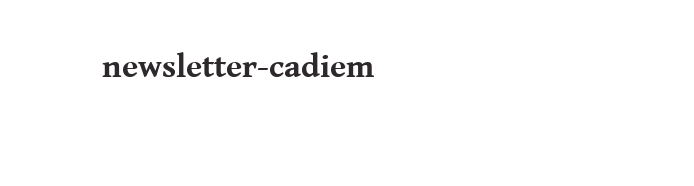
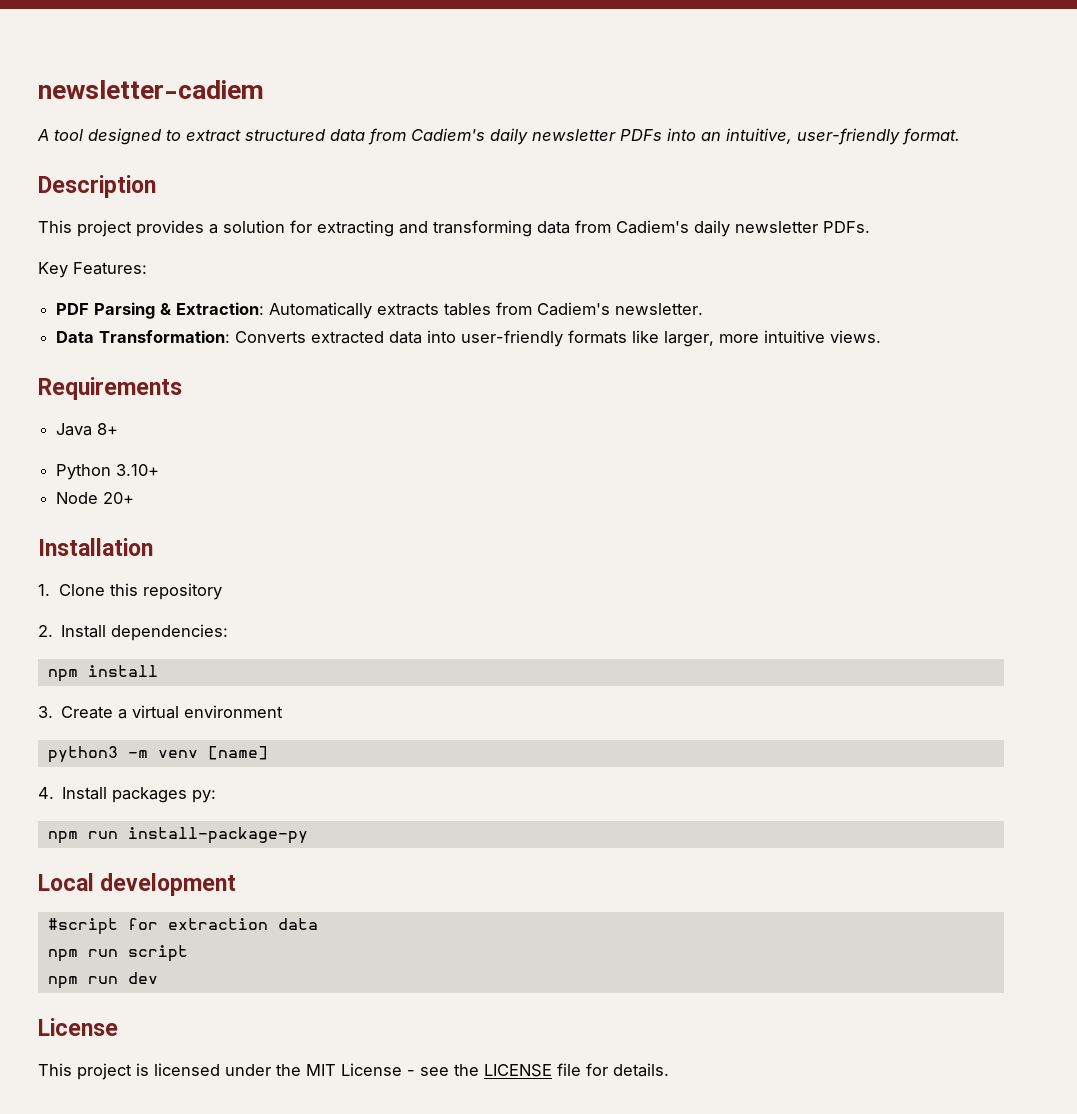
(374, 64) none -> [37,128,960,145] [38,175,156,198] [38,220,870,237] [38,262,147,278] [56,302,704,319] [56,330,882,347] [38,377,182,400] [56,423,119,436] [56,464,160,480] [56,492,135,504] [38,538,153,556] [38,583,222,600] [38,624,229,641] [47,665,158,682] [38,705,284,719] [47,746,268,763] [38,787,217,803] [47,827,308,844] [38,873,237,896] [47,918,318,935] [47,945,188,962] [47,972,158,989] [38,1018,118,1036] [38,1063,669,1080] // A tool designed to extract structured data from Cadiem's daily newsletter PDFs into an intuitive, user-friendly format. // Description // This project provides a solution for extracting and transforming data from Cadiem's daily newsletter PDFs. // Key Features: // PDF Parsing & Extraction: Automatically extracts tables from Cadiem's newsletter. // Data Transformation: Converts extracted data into user-friendly formats like larger, more intuitive views. // Requirements // Java 8+ // Python 3.10+ // Node 20+ // Installation // 1. Clone this repository // 2. Install dependencies: // npm install // 3. Create a virtual environment // python3 -m venv [name] // 4. Install packages py: // npm run install-package-py // Local development // #script for extraction data // npm run script // npm run dev // License // This project is licensed under the MIT License - see the LICENSE file for details.

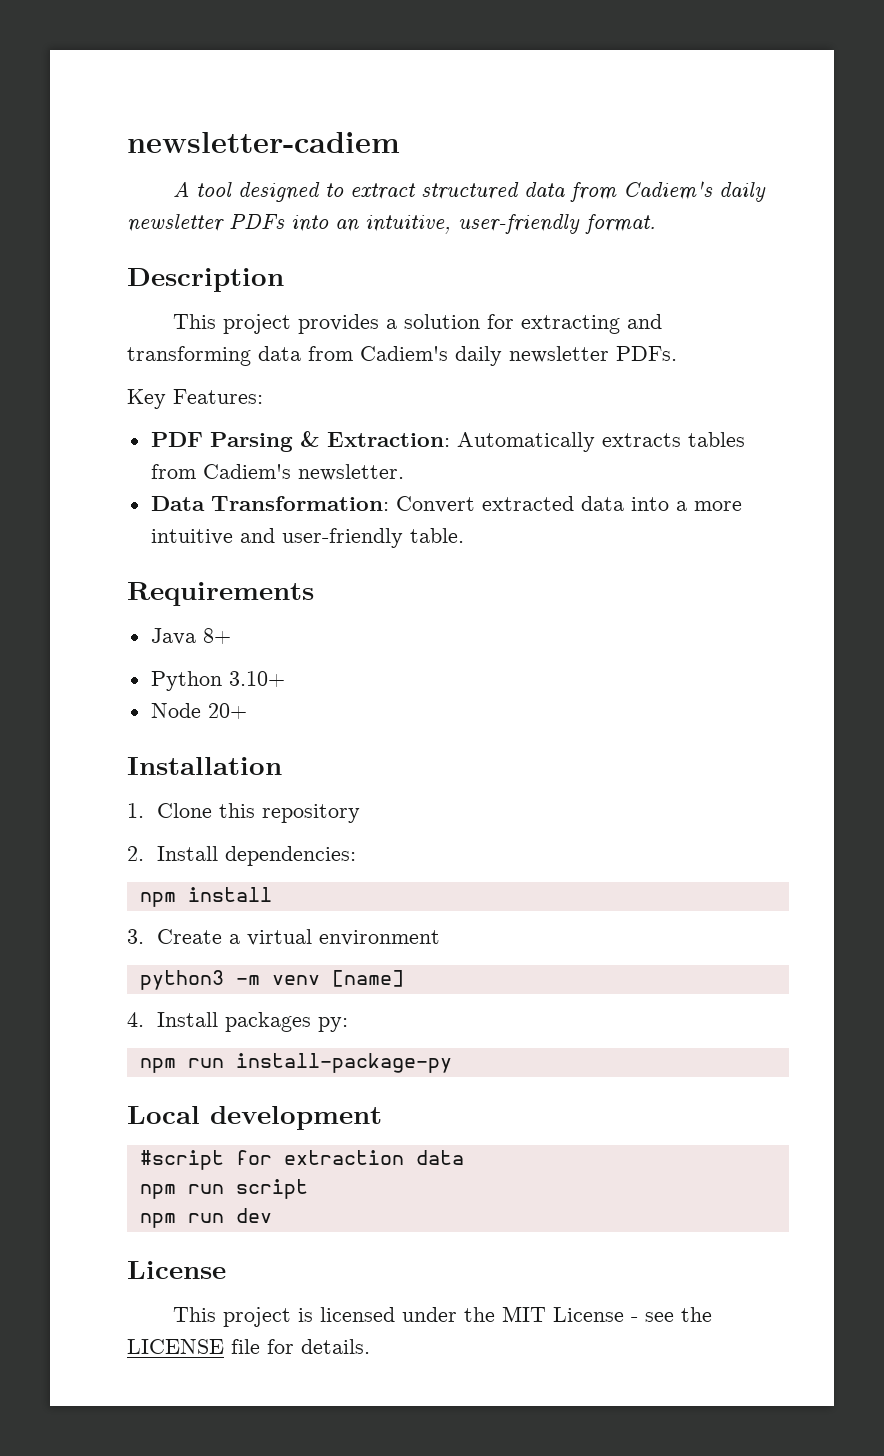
[235,331,307,343] Converts -> [395,496,475,513] Convert
[461,330,882,347] user-friendly formats like larger, more intuitive views. -> [675,501,742,511] [150,528,464,548] a more intuitive and user-friendly table.

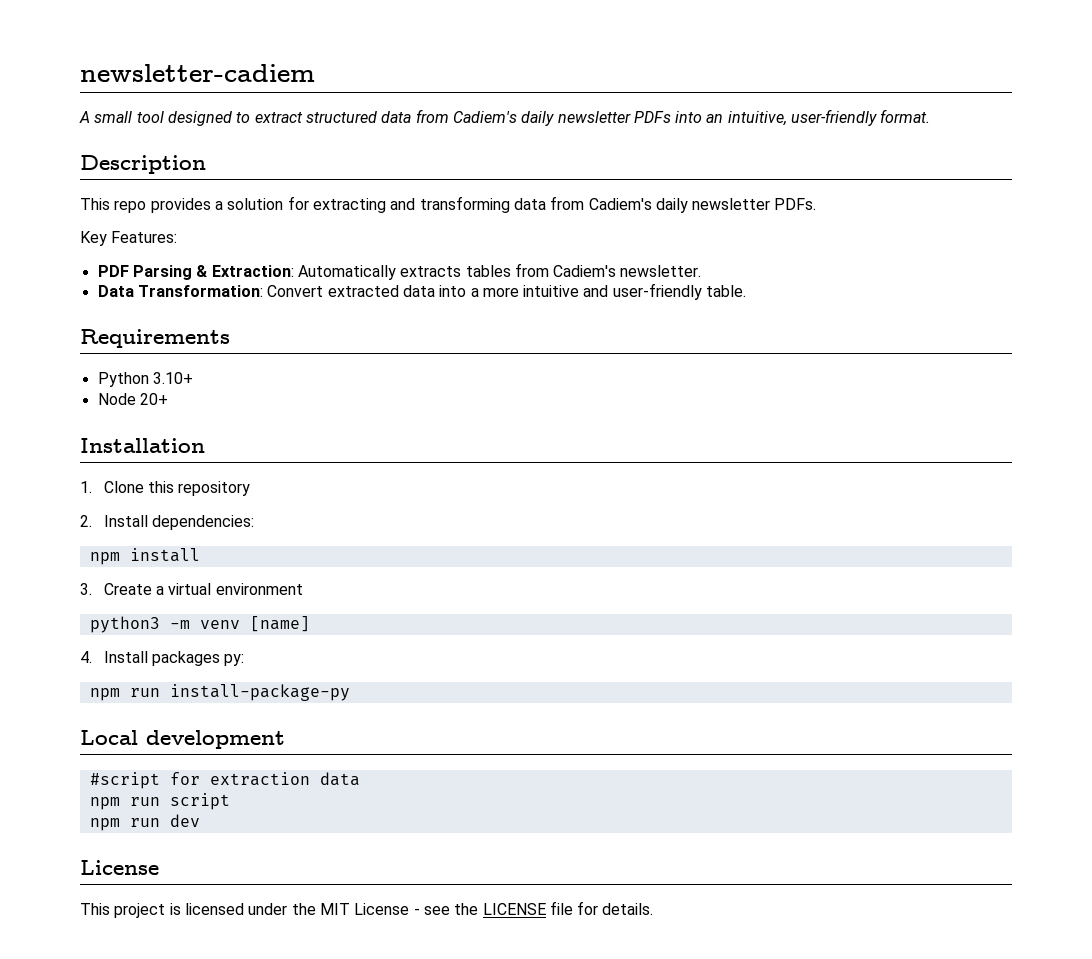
(190, 189) none -> [94,111,133,123] small
[223,314,292,334] project -> [114,200,147,213] repo
[150,628,231,645] // Java 8+ -> (230, 338) none

